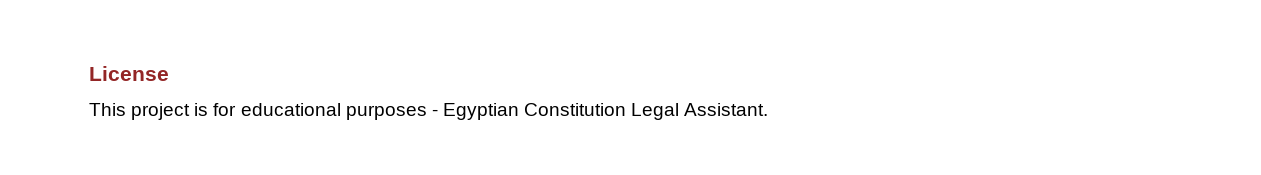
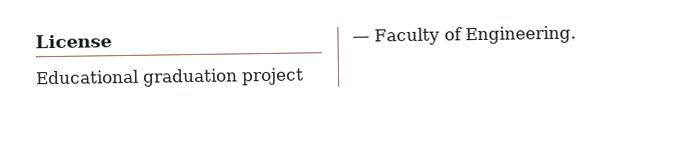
[89,103,769,120] This project is for educational purposes - Egyptian Constitution Legal Assistant. -> [35,67,304,87] [352,25,576,46] Educational graduation project — Faculty of Engineering.

